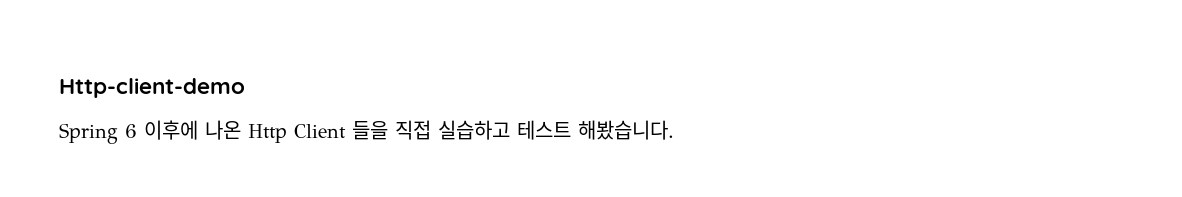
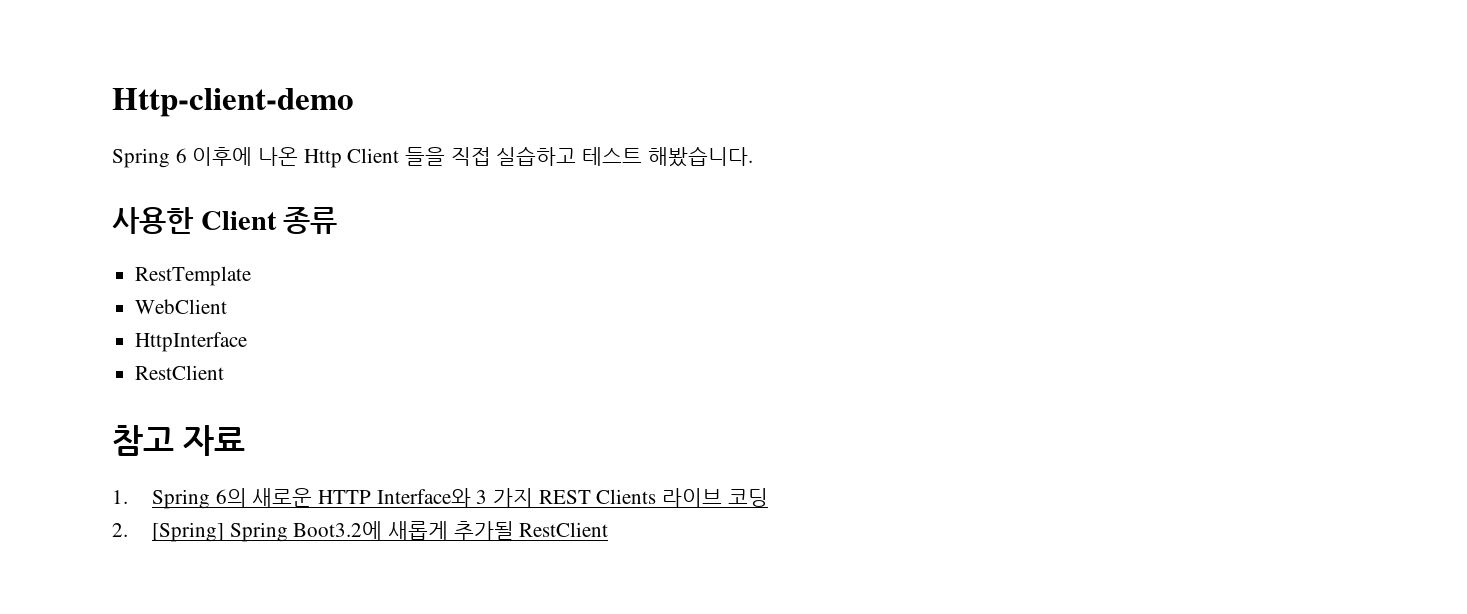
(674, 130) none -> [112,207,338,234] [135,266,252,286] [135,299,228,314] [135,332,248,352] [135,365,225,380] [112,425,245,456] [112,488,768,509] [112,521,609,542] // 사용한 Client 종류 // RestTemplate // WebClient // HttpInterface // RestClient // 참고 자료 // 1. Spring 6의 새로운 HTTP Interface와 3 가지 REST Clients 라이브 코딩 // 2. [Spring] Spring Boot3.2에 새롭게 추가될 RestClient

